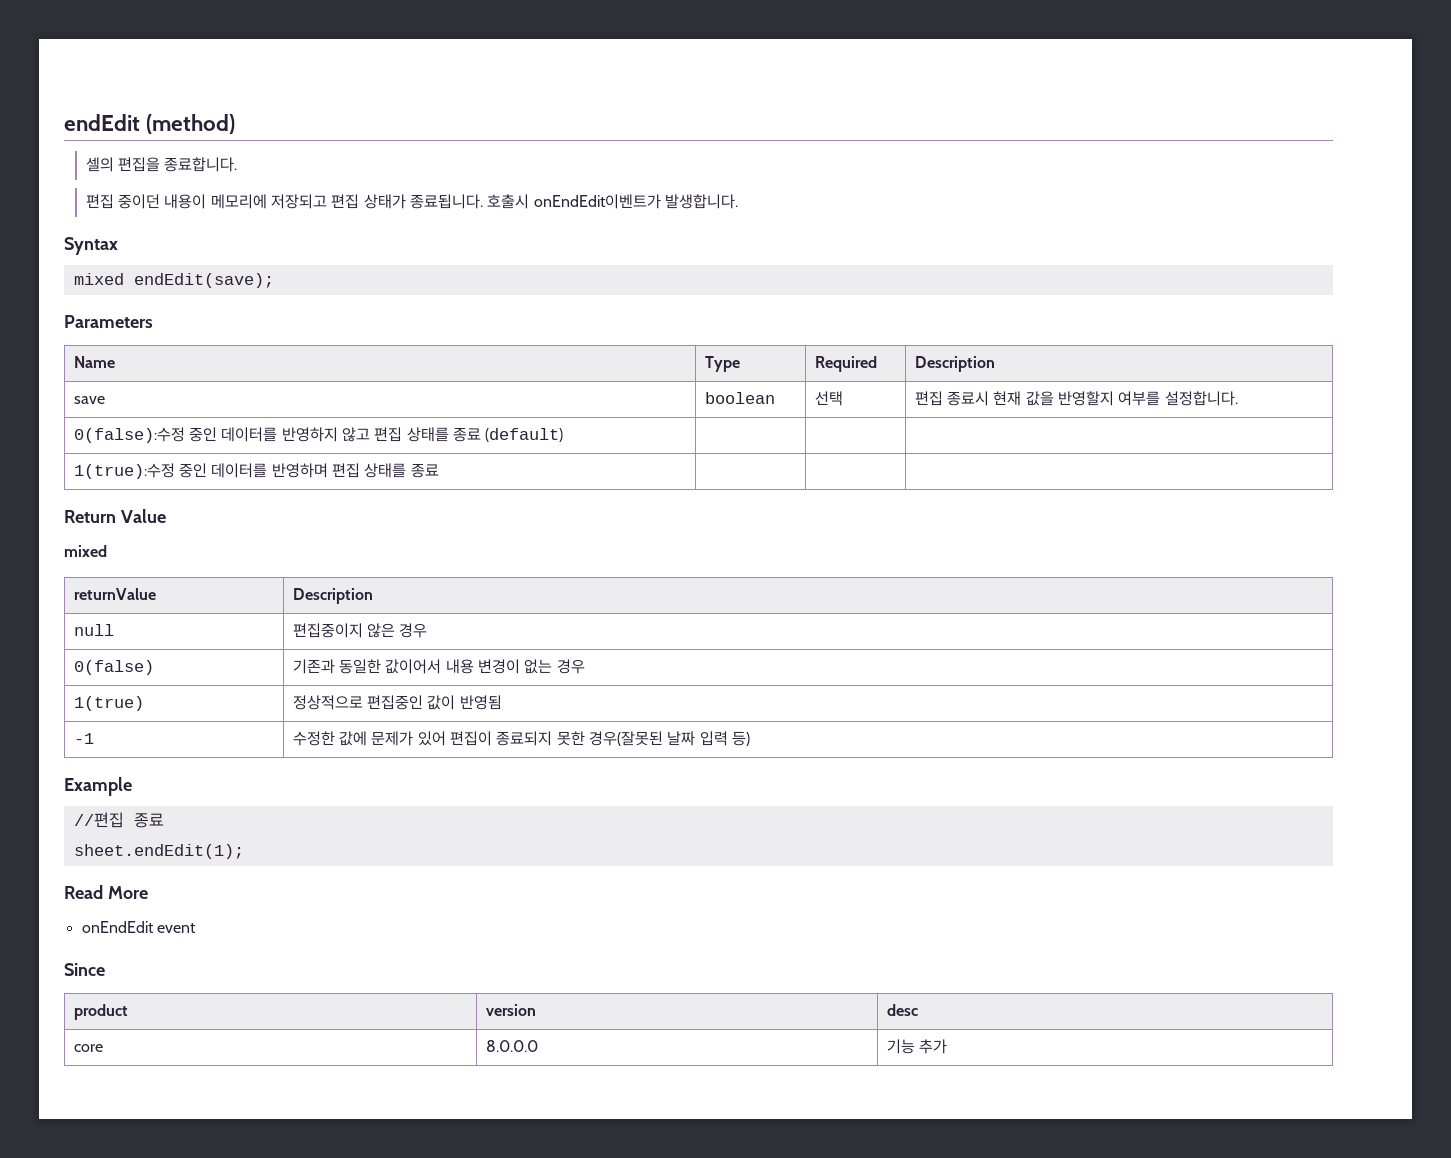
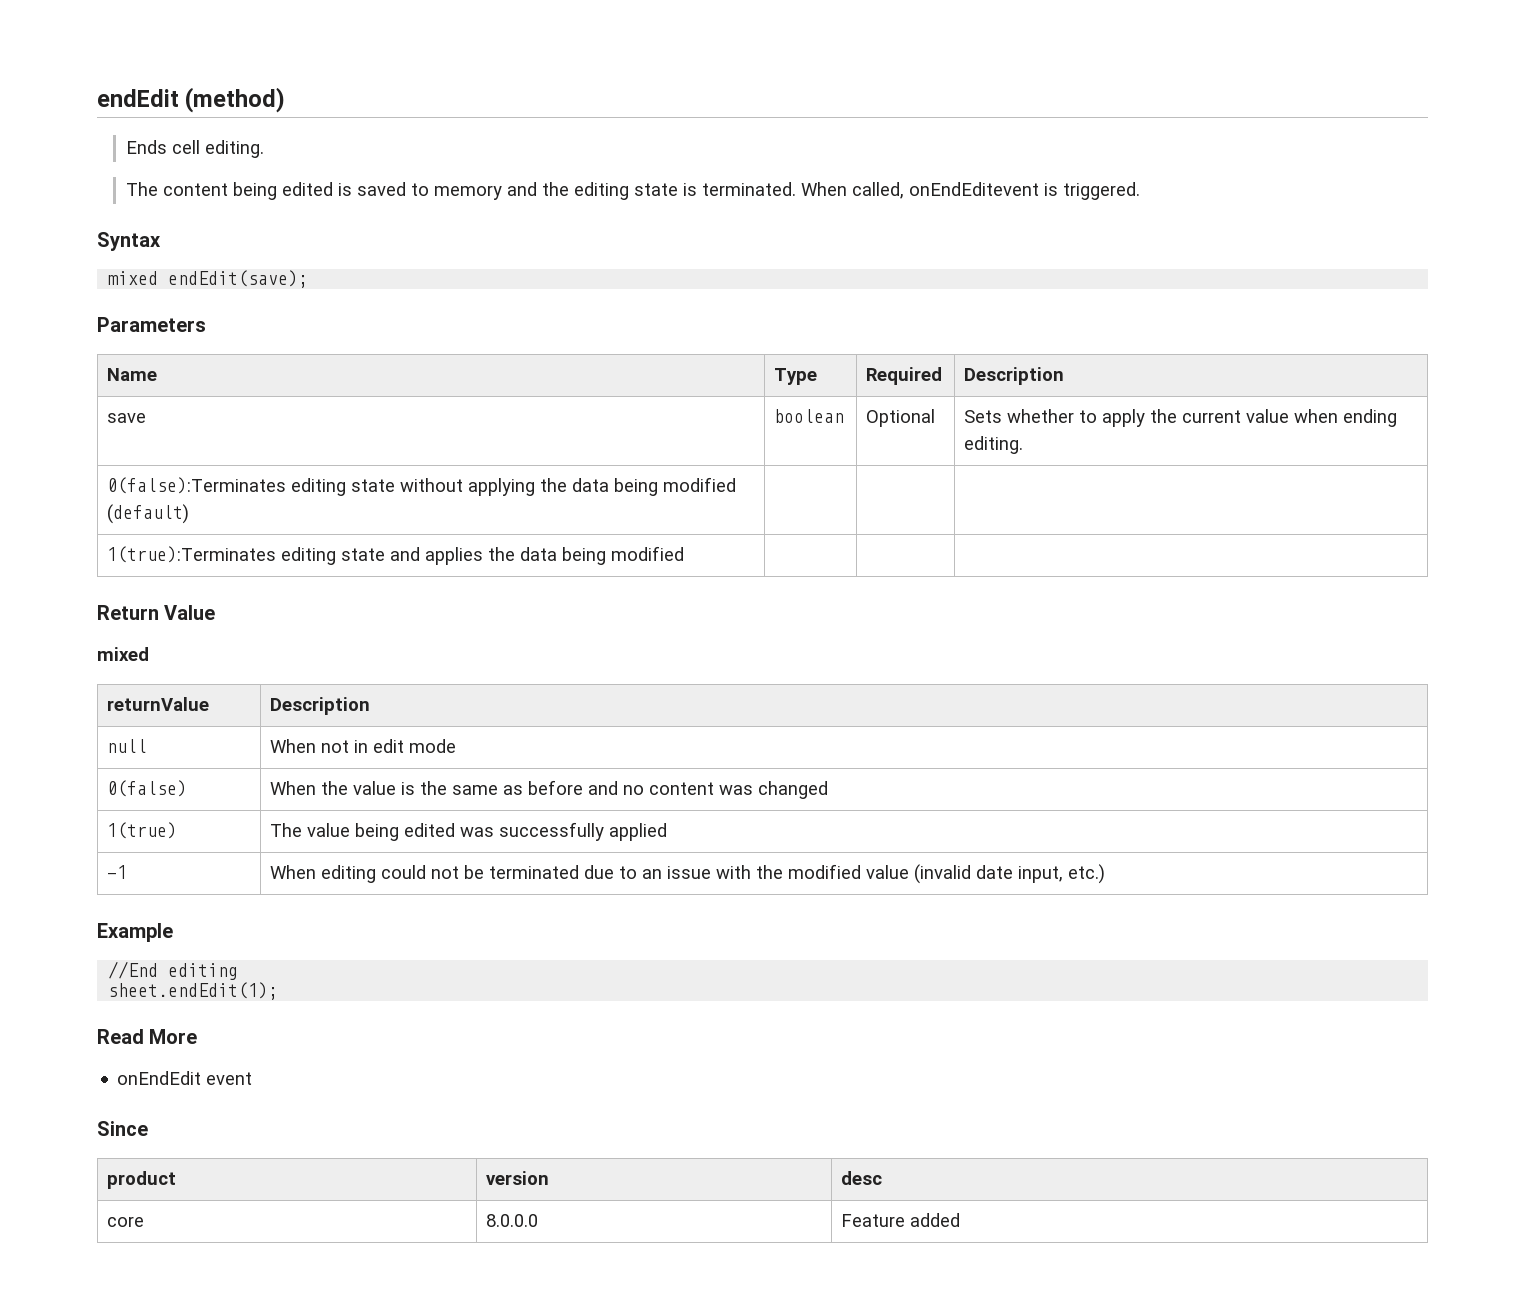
[85,157,238,172] [85,194,739,209] 셀의 편집을 종료합니다. // 편집 중이던 내용이 메모리에 저장되고 편집 상태가 종료됩니다. 호출시 onEndEdit이벤트가 발생합니다. -> [126,140,265,158] [126,182,1141,200] Ends cell editing. // The content being edited is saved to memory and the editing state is terminated. When called, onEndEditevent is triggered.
[814,391,843,406] [914,391,1238,406] [73,427,564,443] [73,463,439,479] 선택 | 편집 종료시 현재 값을 반영할지 여부를 설정합니다. // 0(false):수정 중인 데이터를 반영하지 않고 편집 상태를 종료 (default) | | | // 1(true):수정 중인 데이터를 반영하며 편집 상태를 종료 -> [866,409,936,427] [964,409,1398,427] [964,436,1024,454] [107,477,737,496] [107,504,190,524] [107,546,685,565] Optional | Sets whether to apply the current value when ending editing. // 0(false):Terminates editing state without applying the data being modified (default) | | | // 1(true):Terminates editing state and applies the data being modified
[292,623,428,638] [73,660,154,675] [292,659,585,674] [73,696,144,711] [292,695,502,710] [73,733,94,744] [292,731,751,746] 편집중이지 않은 경우 // 0(false) | 기존과 동일한 값이어서 내용 변경이 없는 경우 // 1(true) | 정상적으로 편집중인 값이 반영됨 // -1 | 수정한 값에 문제가 있어 편집이 종료되지 못한 경우(잘못된 날짜 입력 등) -> [270,739,457,753] [107,780,188,797] [270,780,829,799] [107,822,178,839] [270,822,668,841] [107,865,128,879] [270,864,1106,884] When not in edit mode // 0(false) | When the value is the same as before and no content was changed // 1(true) | The value being edited was successfully applied // -1 | When editing could not be terminated due to an issue with the modified value (invalid date input, etc.)
[73,812,164,828] //편집 종료 -> [108,961,239,980] //End editing
[886,1039,948,1054] 기능 추가 -> [841,1213,961,1227] Feature added

